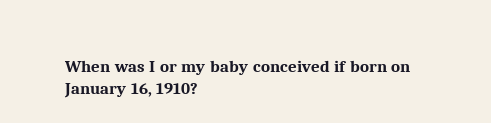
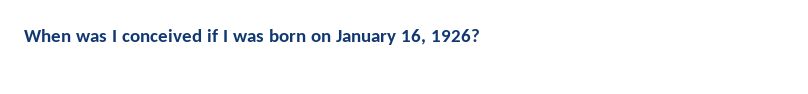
[159,60,348,75] or my baby conceived if -> [121,29,264,42] conceived if I was
[156,83,199,94] 1910? -> [430,29,480,42] 1926?

